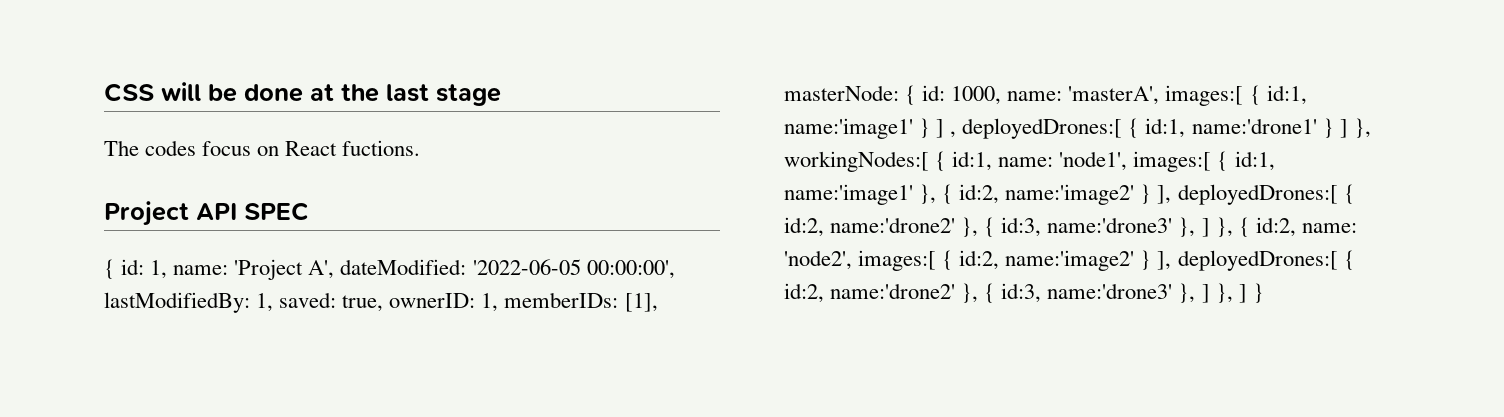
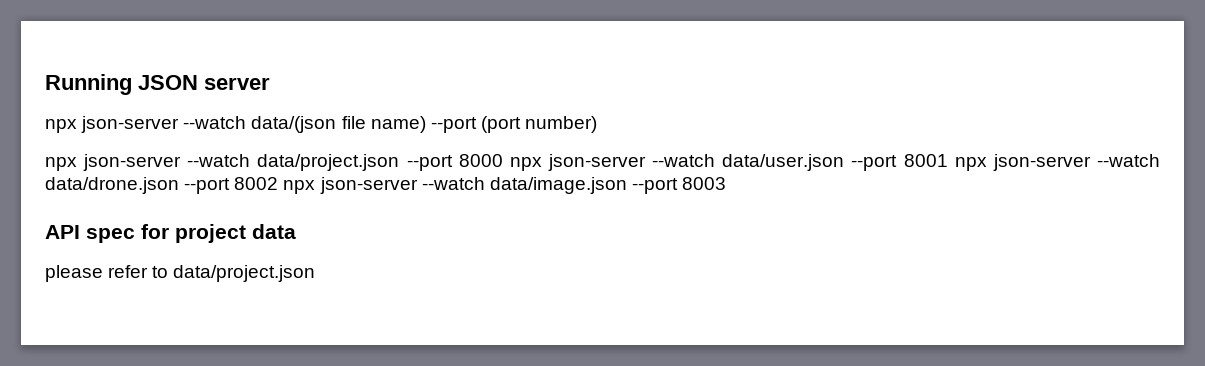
[104,82,501,106] [104,140,421,156] [104,201,309,226] [104,259,675,280] [104,292,658,313] [784,85,1307,106] [784,118,1371,139] [784,151,1275,172] [784,184,1355,205] [784,217,1357,237] [784,250,1355,271] [784,283,1264,303] CSS will be done at the last stage // The codes focus on React fuctions. // Project API SPEC // { id: 1, name: 'Project A', dateModified: '2022-06-05 00:00:00', lastModifiedBy: 1, saved: true, ownerID: 1, memberIDs: [1], masterNode: { id: 1000, name: 'masterA', images:[ { id:1, name:'image1' } ] , deployedDrones:[ { id:1, name:'drone1' } ] }, workingNodes:[ { id:1, name: 'node1', images:[ { id:1, name:'image1' }, { id:2, name:'image2' } ], deployedDrones:[ { id:2, name:'drone2' }, { id:3, name:'drone3' }, ] }, { id:2, name: 'node2', images:[ { id:2, name:'image2' } ], deployedDrones:[ { id:2, name:'drone2' }, { id:3, name:'drone3' }, ] }, ] } -> [45,74,270,95] [45,116,598,133] [45,154,1160,171] [45,177,727,194] [45,224,296,243] [45,265,316,282] Running JSON server // npx json-server --watch data/(json file name) --port (port number) // npx json-server --watch data/project.json --port 8000 npx json-server --watch data/user.json --port 8001 npx json-server --watch data/drone.json --port 8002 npx json-server --watch data/image.json --port 8003 // API spec for project data // please refer to data/project.json

